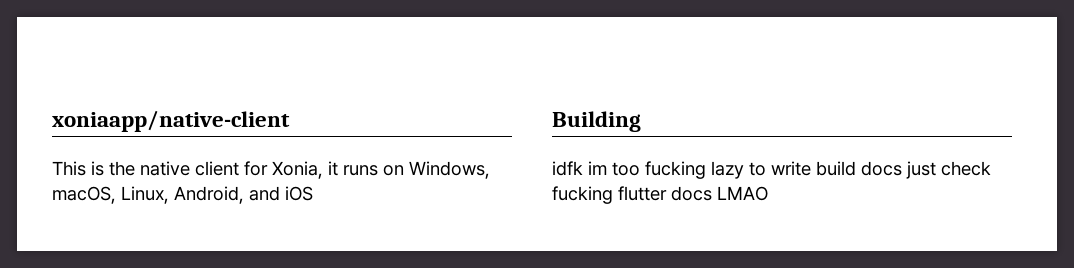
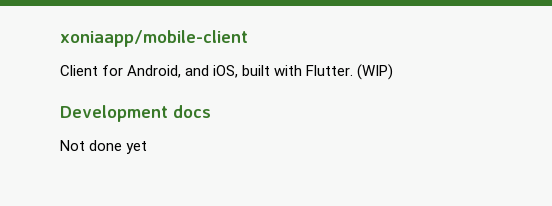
[52,110,290,132] [52,161,490,179] [52,186,313,204] [552,111,641,132] [552,161,991,179] [552,186,768,204] xoniaapp/native-client // This is the native client for Xonia, it runs on Windows, macOS, Linux, Android, and iOS // Building // idfk im too fucking lazy to write build docs just check fucking flutter docs LMAO -> [60,30,248,47] [60,64,394,80] [60,105,211,122] [60,140,148,154] xoniaapp/mobile-client // Client for Android, and iOS, built with Flutter. (WIP) // Development docs // Not done yet

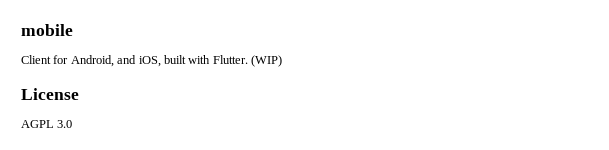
[60,30,248,47] xoniaapp/mobile-client -> [21,24,73,36] mobile
[60,105,211,122] [60,140,148,154] Development docs // Not done yet -> [21,88,79,100] [21,120,73,128] License // AGPL 3.0

